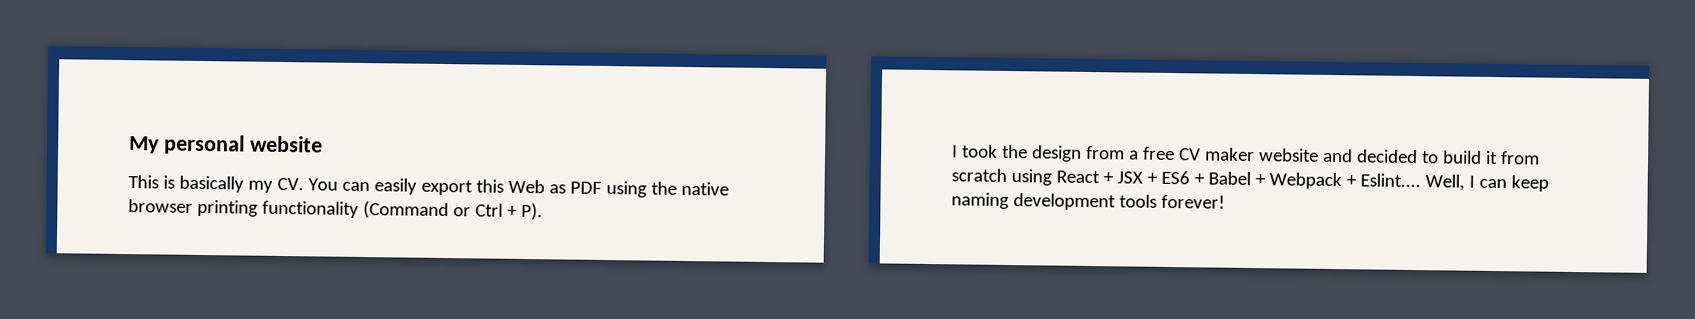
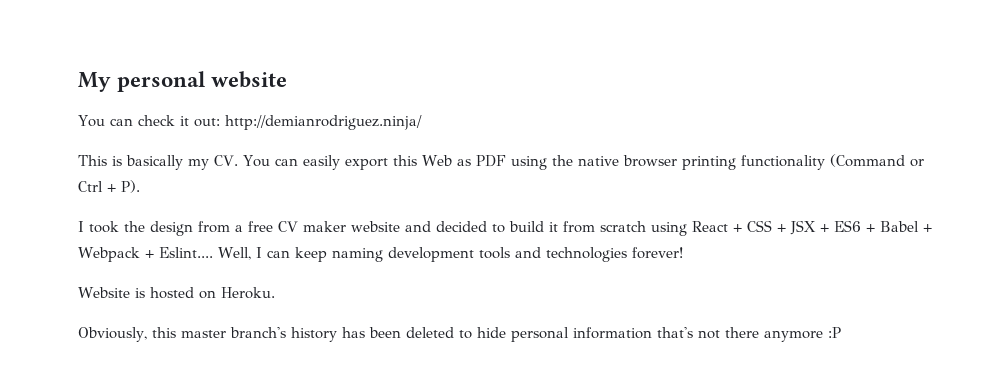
(323, 144) none -> [78,115,422,130] // You can check it out: http://demianrodriguez.ninja/
(1114, 178) none -> [747,220,786,232] CSS +
(1157, 201) none -> [514,247,627,262] and technologies
(1225, 201) none -> [78,287,275,299] [78,327,841,342] // Website is hosted on Heroku. // Obviously, this master branch's history has been deleted to hide personal information that's not there anymore :P

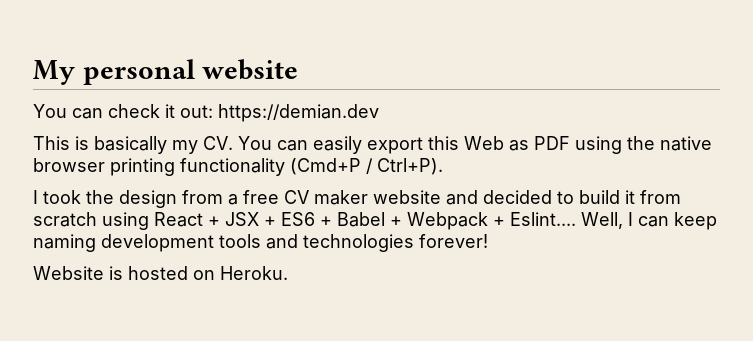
[224,115,422,130] http://demianrodriguez.ninja/ -> [218,104,379,122] https://demian.dev
[829,154,924,167] [78,180,140,193] (Command or Ctrl + P). -> [290,158,443,175] (Cmd+P / Ctrl+P).
[747,220,786,232] CSS + -> (220, 221) none
[78,327,841,342] // Obviously, this master branch's history has been deleted to hide personal information that's not there anymore :P -> (288, 273) none

